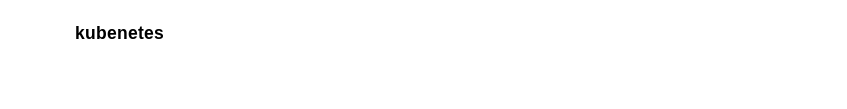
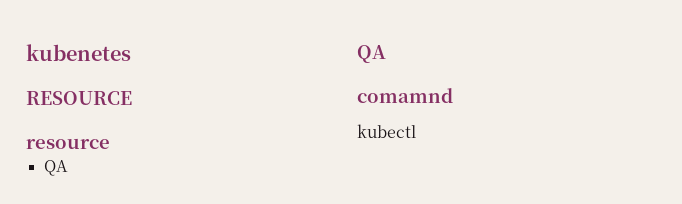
(164, 32) none -> [26,91,132,105] [26,138,110,149] [43,160,68,176] [357,45,386,63] [357,88,453,103] [357,124,416,138] // RESOURCE // resource // QA // QA // comamnd // kubectl

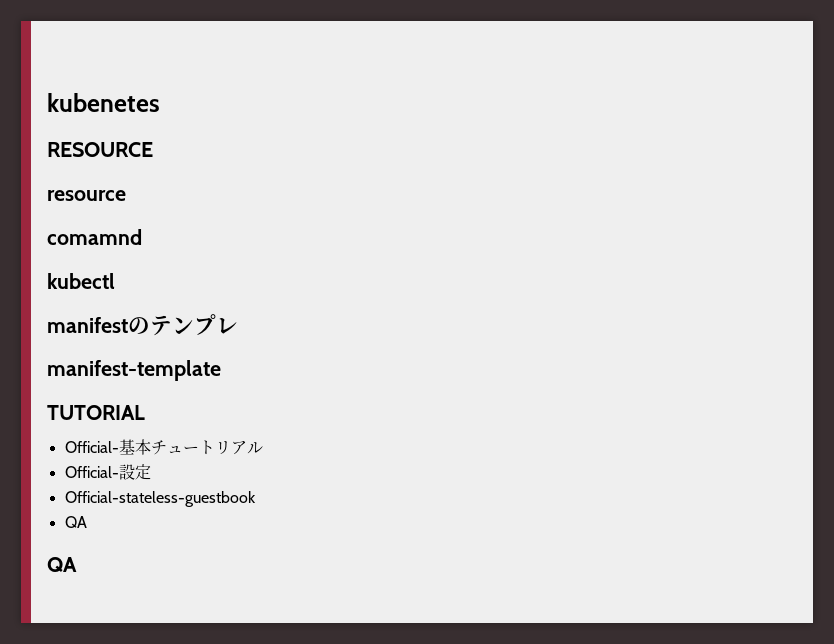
(110, 143) none -> [47,229,142,245] [47,273,115,289] [47,314,238,336] [47,360,221,381] [47,405,145,420] [64,439,263,455] [64,464,151,480] [64,491,256,507] // comamnd // kubectl // manifestのテンプレ // manifest-template // TUTORIAL // Official-基本チュートリアル // Official-設定 // Official-stateless-guestbook
[357,88,453,103] [357,124,416,138] // comamnd // kubectl -> (77, 564) none

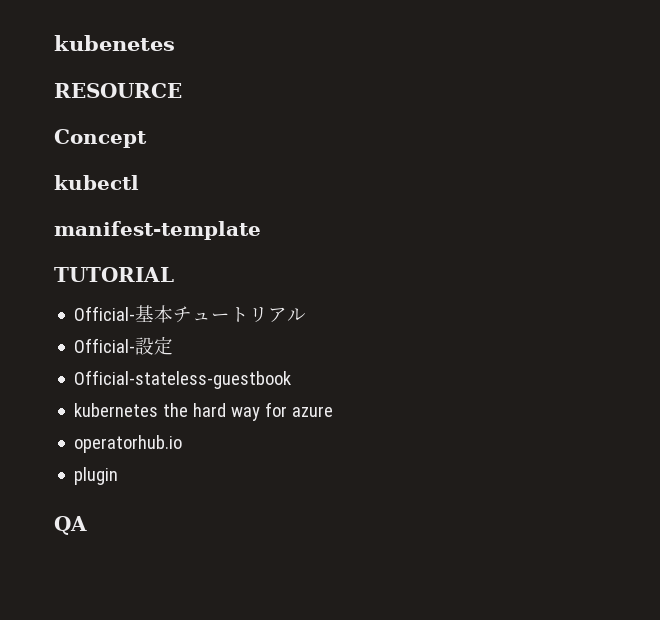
[47,190,126,201] [47,229,142,245] resource // comamnd -> [54,129,147,148] Concept
[47,314,238,336] // manifestのテンプレ -> (139, 182) none
[64,516,87,528] QA -> [74,402,334,421] [74,435,183,453] [74,467,119,485] kubernetes the hard way for azure // operatorhub.io // plugin

